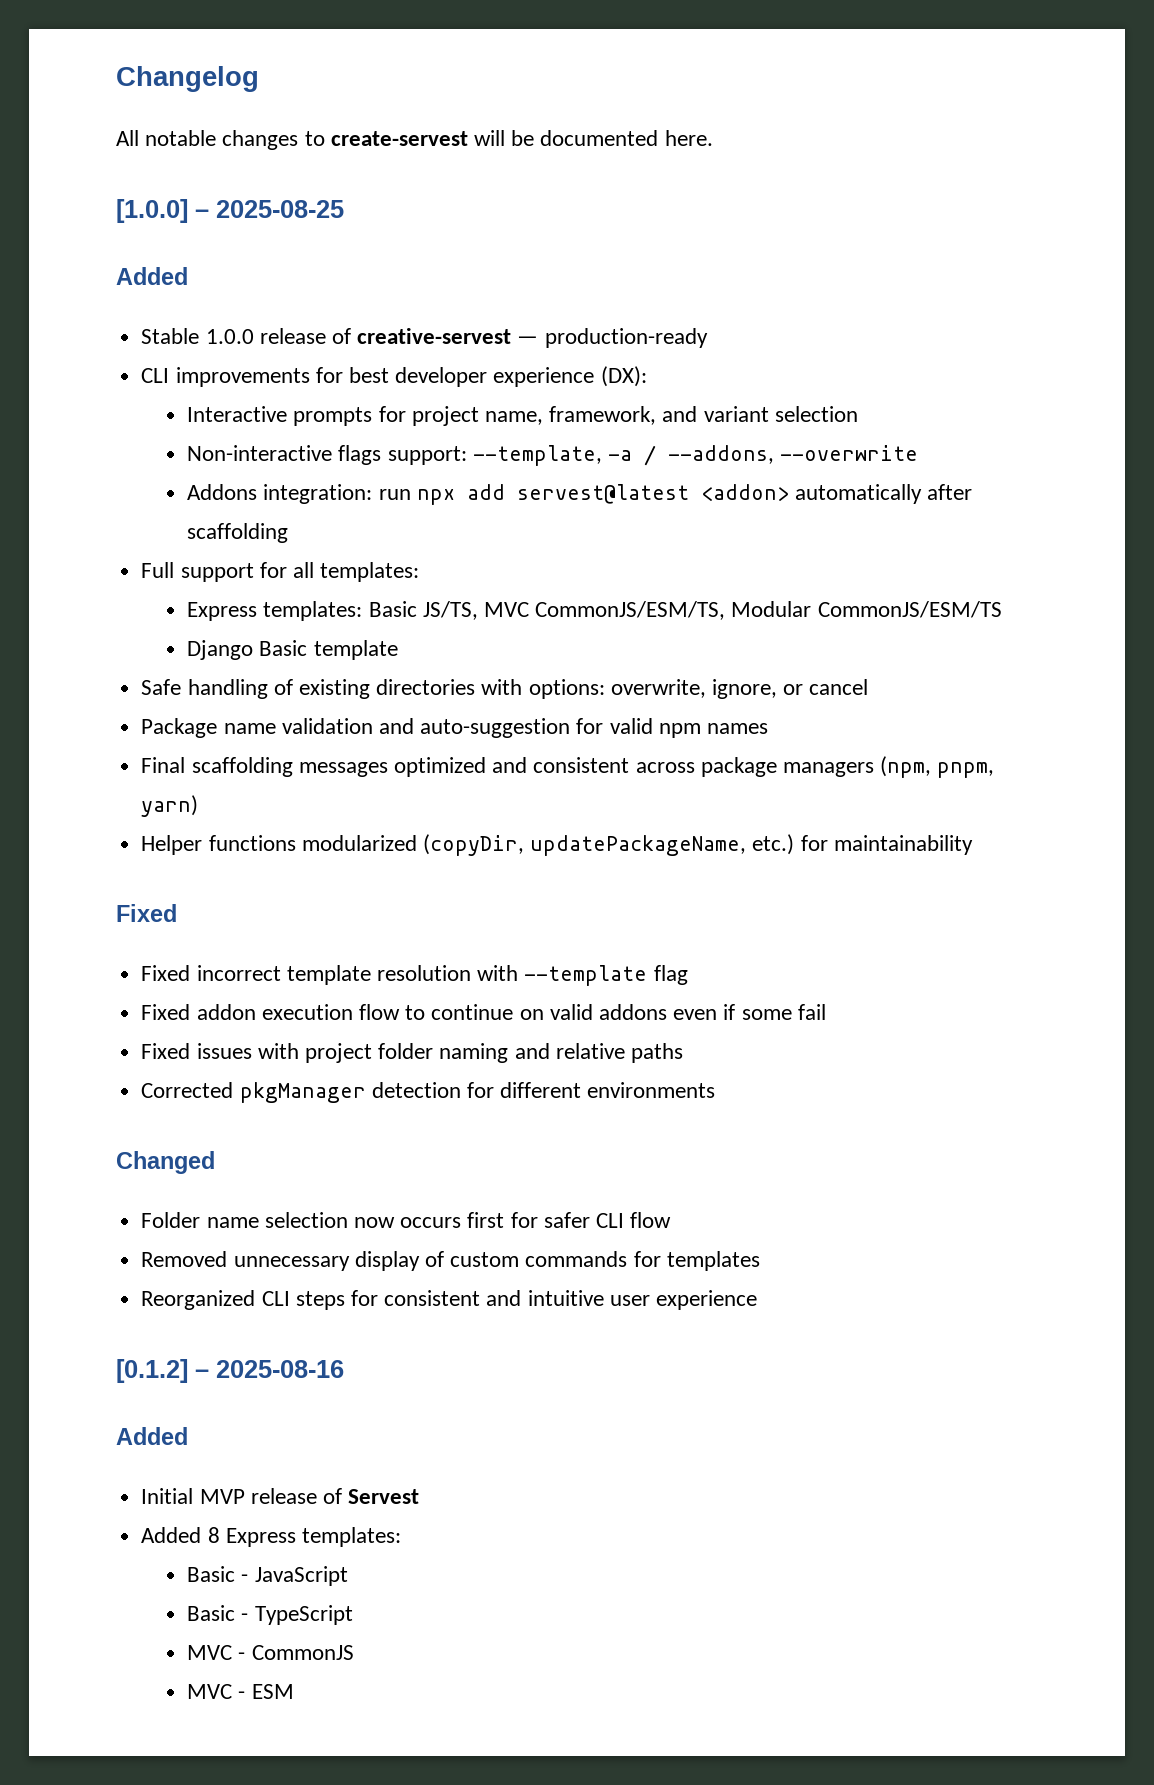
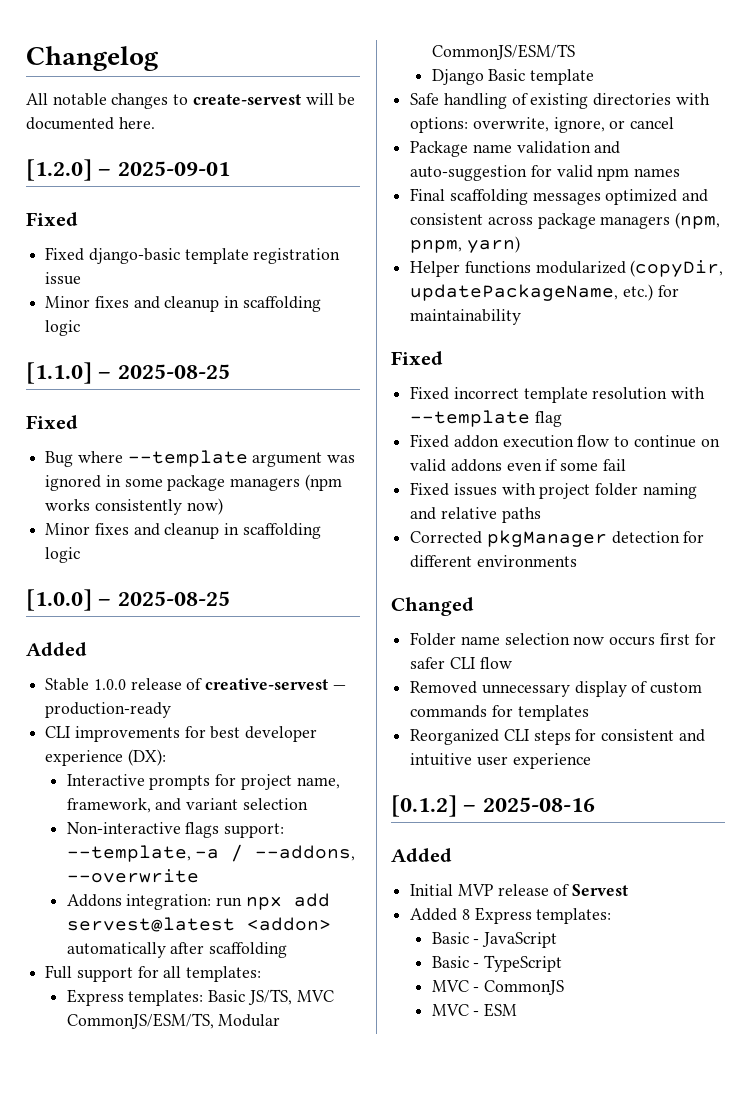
(713, 138) none -> [26,159,230,181] [26,212,78,226] [45,247,341,264] [45,272,82,285] [45,296,321,312] [45,320,81,336] [26,362,230,384] [26,415,78,429] [45,450,356,467] [45,474,342,491] [45,498,223,515] [45,523,321,539] [45,547,81,563] // [1.2.0] – 2025-09-01 // Fixed // Fixed django-basic template registration issue // Minor fixes and cleanup in scaffolding logic // [1.1.0] – 2025-08-25 // Fixed // Bug where --template argument was ignored in some package managers (npm works consistently now) // Minor fixes and cleanup in scaffolding logic

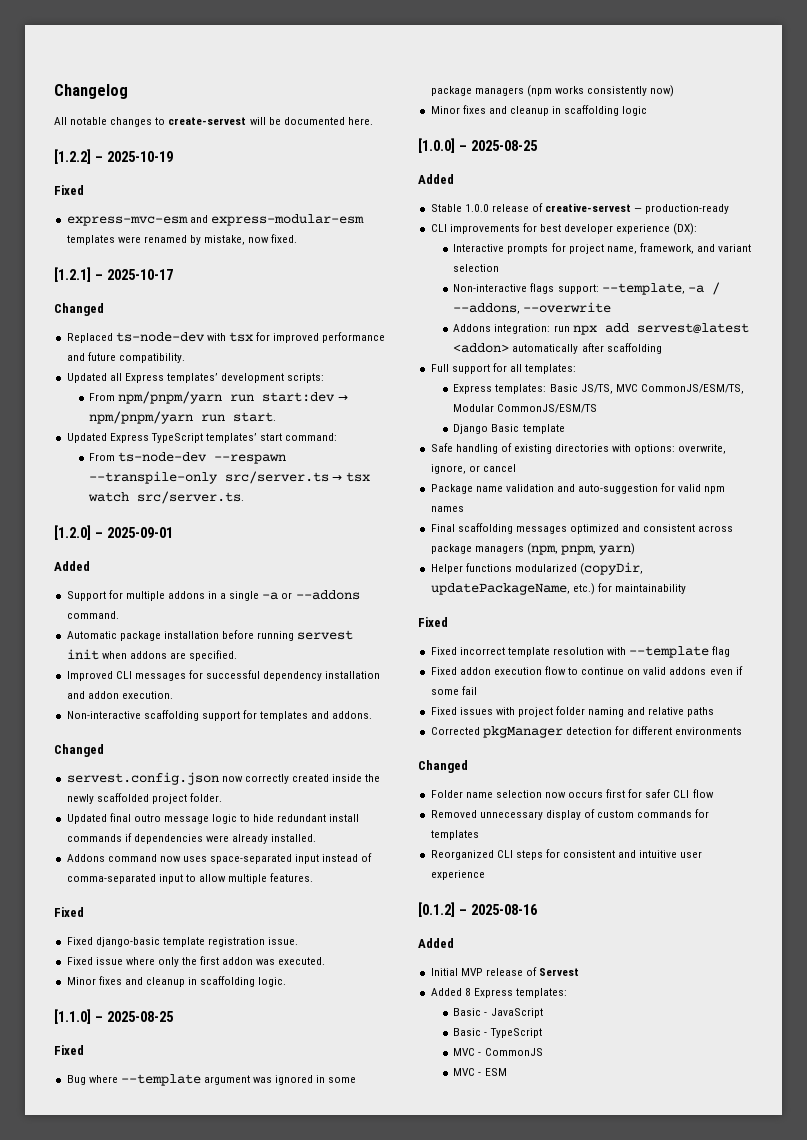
[26,159,230,181] [1.2.0] – 2025-09-01 -> [54,149,173,164] [54,185,84,195] [66,214,364,226] [66,234,298,245] [54,267,173,282] [54,303,104,316] [66,332,386,343] [66,352,185,363] [66,373,325,383] [89,391,348,404] [89,411,277,424] [66,433,338,443] [89,452,287,464] [89,471,370,484] [88,491,245,504] [54,525,173,540] [54,561,90,571] [66,590,360,601] [66,611,119,619] [66,630,354,641] [66,649,238,661] [66,670,381,681] [66,691,173,699] [66,710,373,721] [54,744,104,757] [66,772,381,785] [66,793,222,804] [66,813,360,824] [66,833,317,844] [66,853,373,864] [66,873,314,884] [1.2.2] – 2025-10-19 // Fixed // express-mvc-esm and express-modular-esm templates were renamed by mistake, now fixed. // [1.2.1] – 2025-10-17 // Changed // Replaced ts-node-dev with tsx for improved performance and future compatibility. // Updated all Express templates’ development scripts: // From npm/pnpm/yarn run start:dev → npm/pnpm/yarn run start. // Updated Express TypeScript templates’ start command: // From ts-node-dev --respawn --transpile-only src/server.ts → tsx watch src/server.ts. // [1.2.0] – 2025-09-01 // Added // Support for multiple addons in a single -a or --addons command. // Automatic package installation before running servest init when addons are specified. // Improved CLI messages for successful dependency installation and addon execution. // Non-interactive scaffolding support for templates and addons. // Changed // servest.config.json now correctly created inside the newly scaffolded project folder. // Updated final outro message logic to hide redundant install commands if dependencies were already installed. // Addons command now uses space-separated input instead of comma-separated input to allow multiple features.
(341, 256) none -> [268,937,299,945] [66,957,93,965] issue. // Fixed
[45,296,321,312] [45,320,81,336] // Minor fixes and cleanup in scaffolding logic -> [125,956,326,967] [66,976,287,987] where only the first addon was executed. // Minor fixes and cleanup in scaffolding logic.

